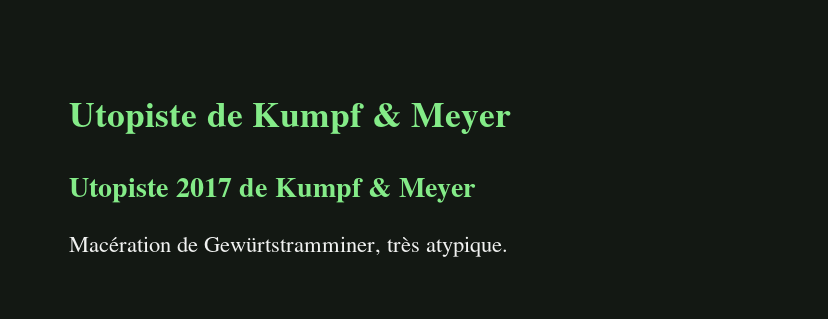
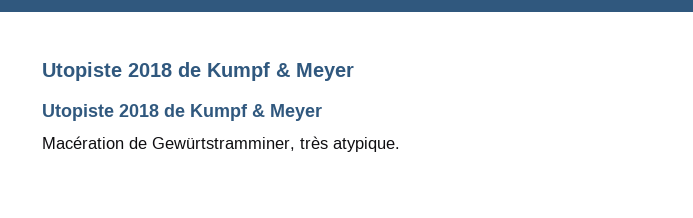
[69,103,197,134] Utopiste -> [42,62,172,81] Utopiste 2018
[175,178,232,197] 2017 -> [119,104,159,117] 2018

